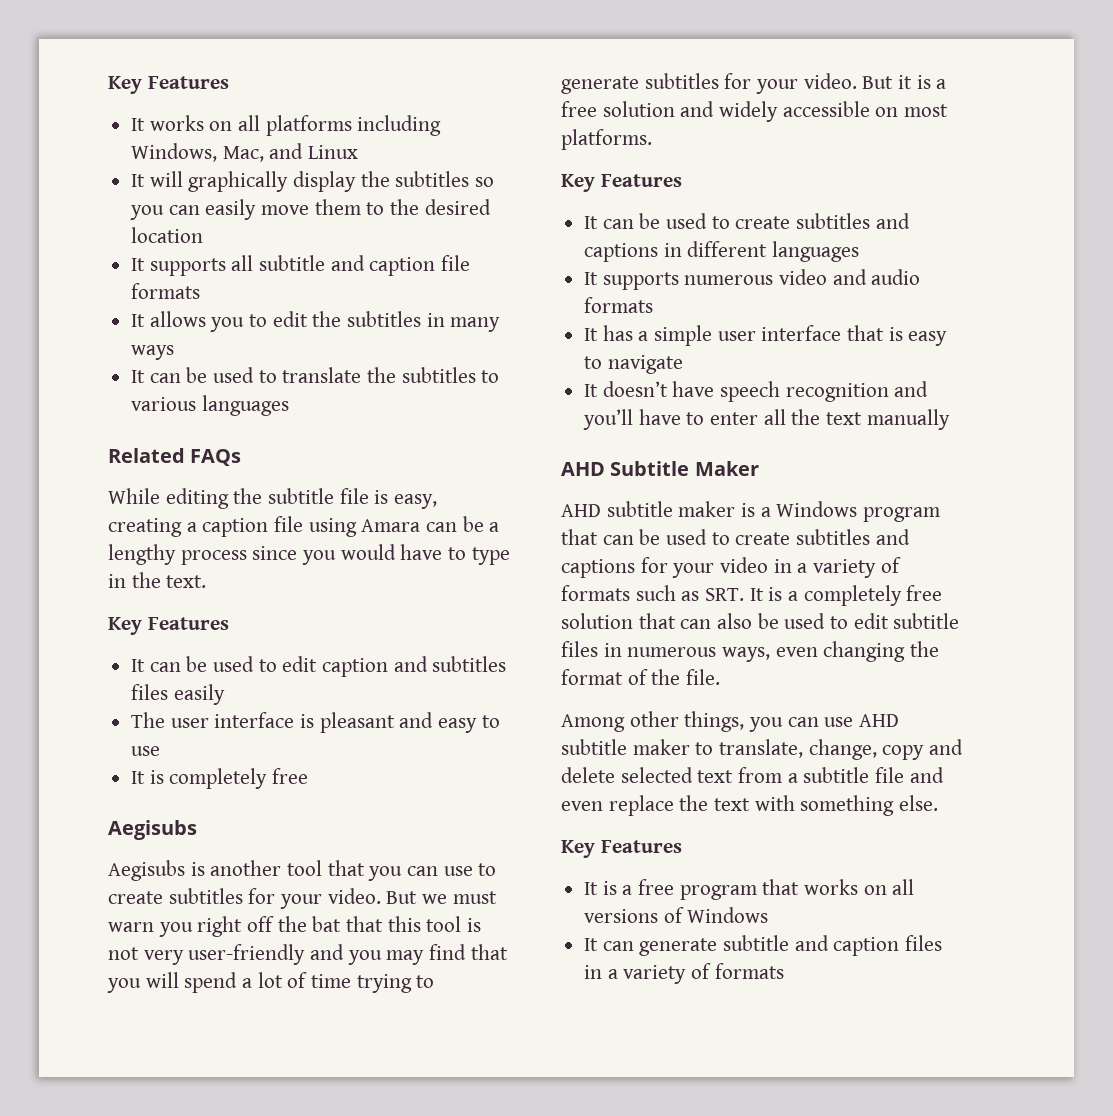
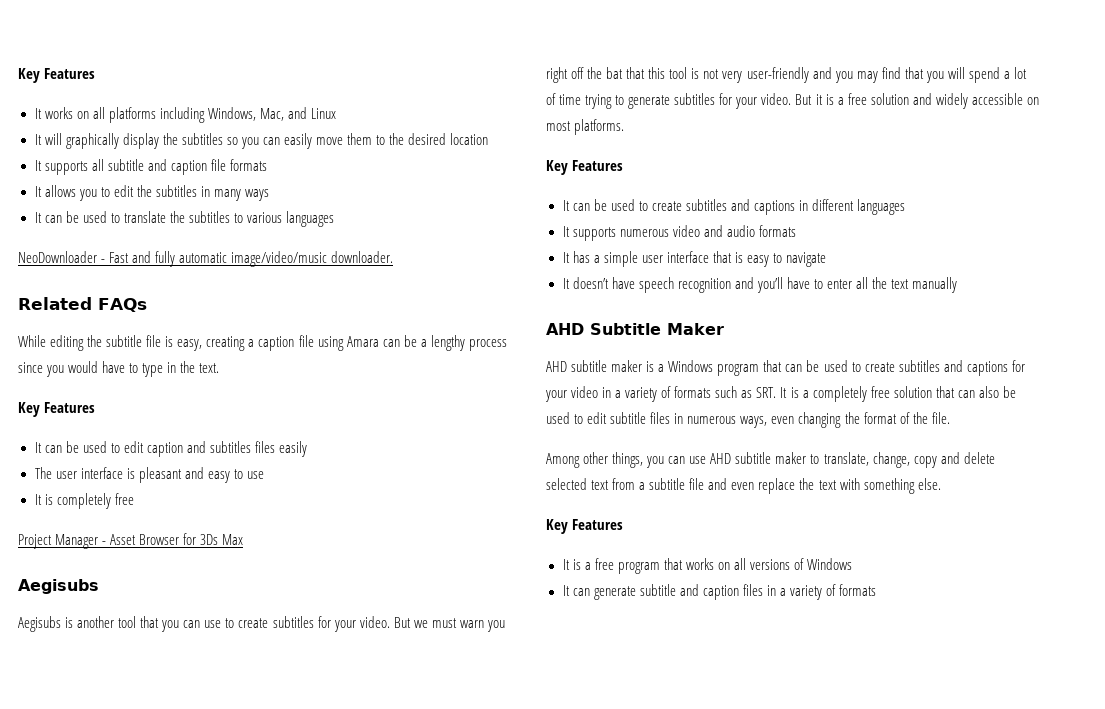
(289, 405) none -> [18,251,394,267] // NeoDownloader - Fast and fully automatic image/video/music downloader.
(309, 776) none -> [18,533,244,549] // Project Manager - Asset Browser for 3Ds Max

